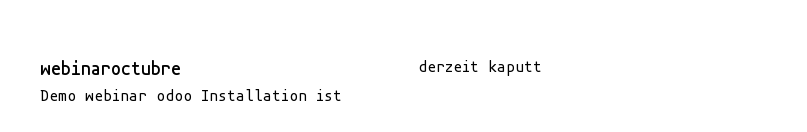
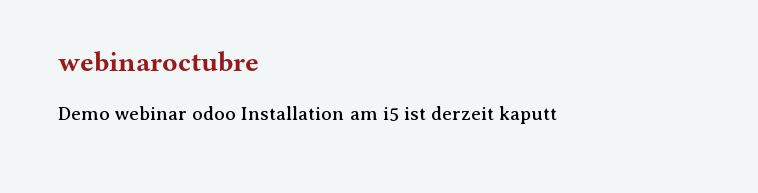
(307, 95) none -> [349,107,399,121] am i5

